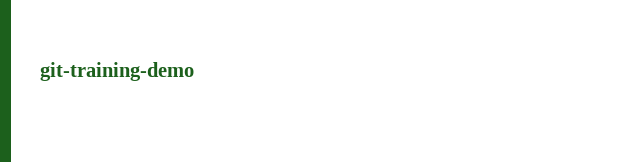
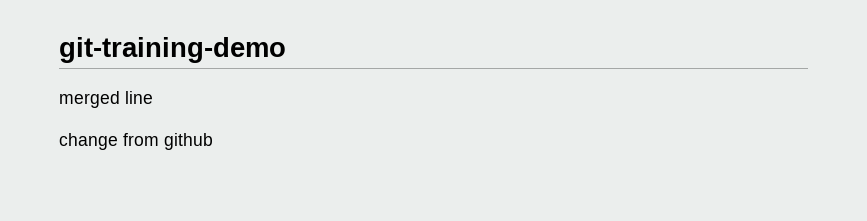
(194, 71) none -> [59,91,153,108] [59,133,213,150] // merged line // change from github

